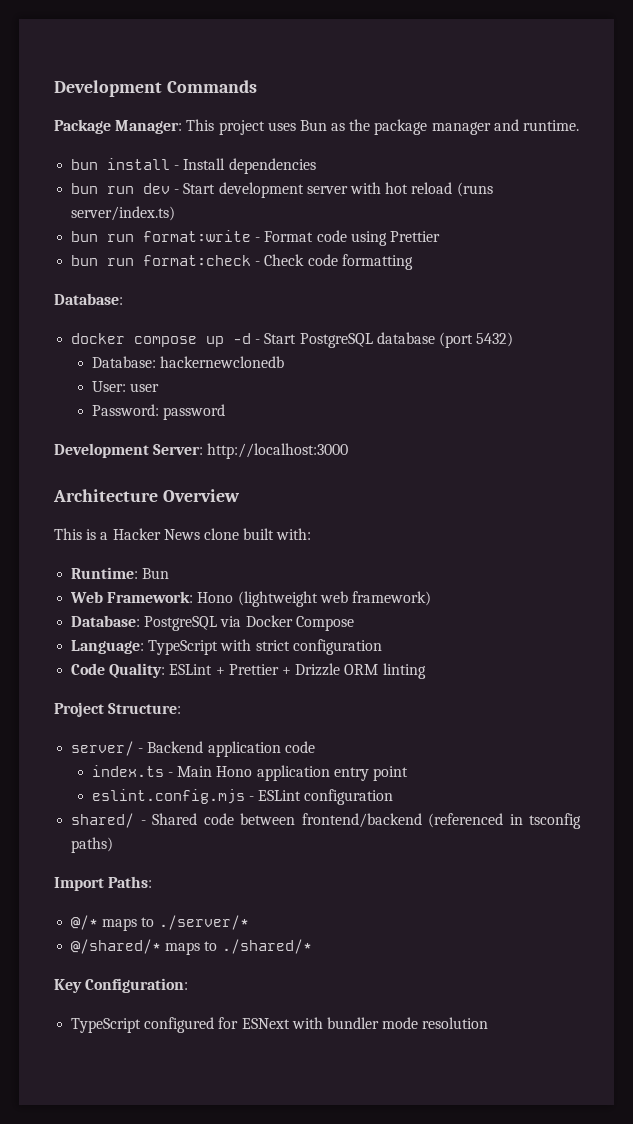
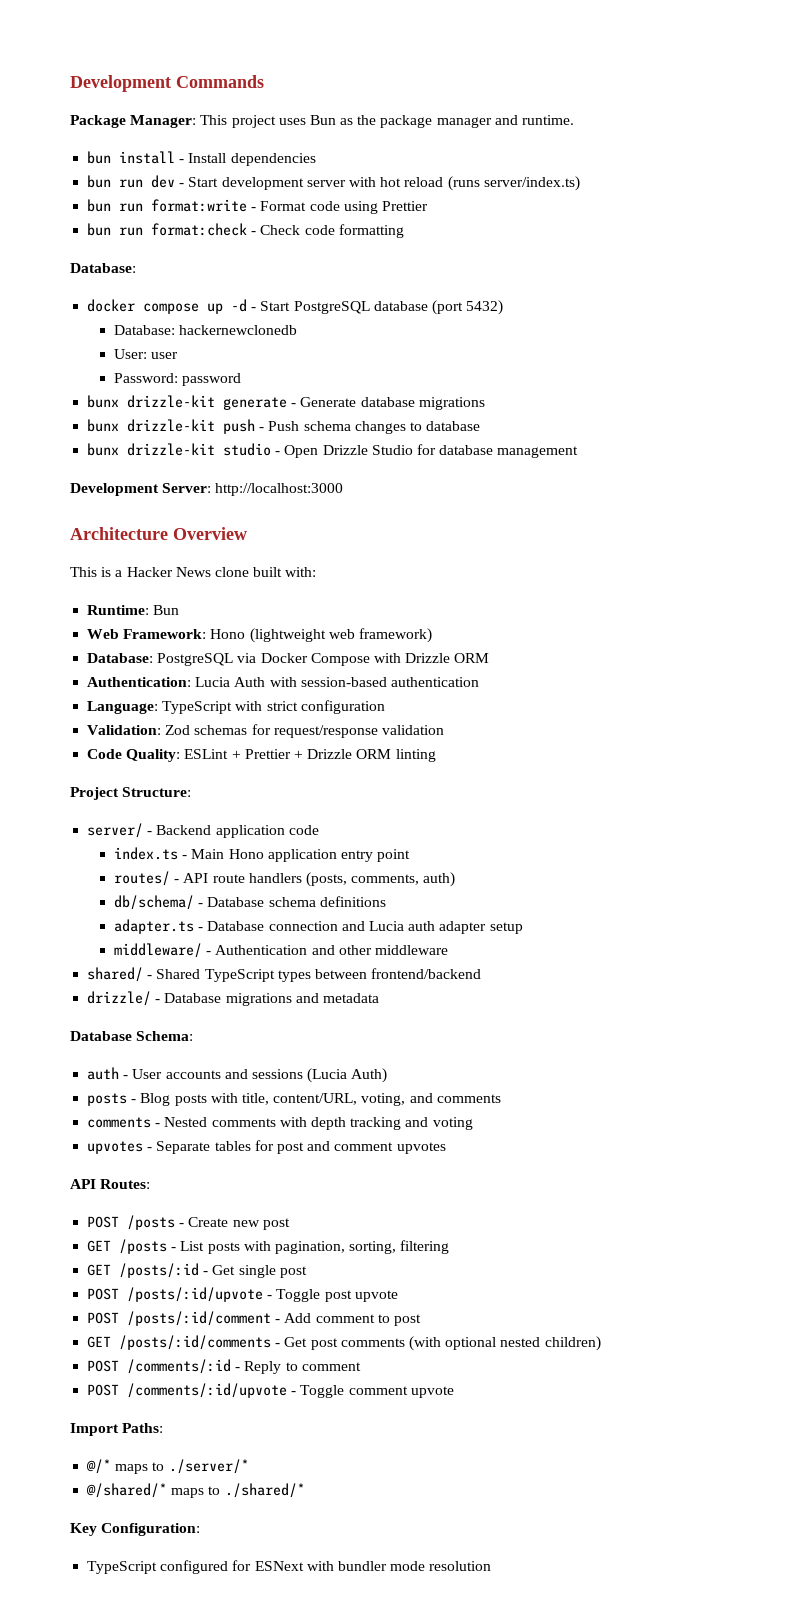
(226, 412) none -> [87,395,485,410] [87,419,481,434] [87,443,579,458] // bunx drizzle-kit generate - Generate database migrations // bunx drizzle-kit push - Push schema changes to database // bunx drizzle-kit studio - Open Drizzle Studio for database management
(354, 623) none -> [373,653,490,663] [87,677,479,687] with Drizzle ORM // Authentication: Lucia Auth with session-based authentication
(382, 647) none -> [87,724,444,738] // Validation: Zod schemas for request/response validation
[91,789,394,805] eslint.config.mjs - ESLint configuration -> [114,871,456,887] [114,895,386,910] [114,919,523,934] [114,943,448,958] routes/ - API route handlers (posts, comments, auth) // db/schema/ - Database schema definitions // adapter.ts - Database connection and Lucia auth adapter setup // middleware/ - Authentication and other middleware
[203,813,234,825] code -> [204,969,311,982] TypeScript types
[428,813,581,829] [71,837,114,853] (referenced in tsconfig paths) -> [87,991,379,1006] [70,1031,194,1041] [87,1067,388,1083] [87,1093,501,1106] [87,1117,473,1130] [87,1140,446,1154] [70,1179,151,1189] [87,1215,290,1230] [87,1239,450,1254] [87,1263,307,1278] [87,1287,398,1302] [87,1311,421,1326] [87,1335,601,1351] [87,1359,361,1374] [87,1383,454,1398] // drizzle/ - Database migrations and metadata // Database Schema: // auth - User accounts and sessions (Lucia Auth) // posts - Blog posts with title, content/URL, voting, and comments // comments - Nested comments with depth tracking and voting // upvotes - Separate tables for post and comment upvotes // API Routes: // POST /posts - Create new post // GET /posts - List posts with pagination, sorting, filtering // GET /posts/:id - Get single post // POST /posts/:id/upvote - Toggle post upvote // POST /posts/:id/comment - Add comment to post // GET /posts/:id/comments - Get post comments (with optional nested children) // POST /comments/:id - Reply to comment // POST /comments/:id/upvote - Toggle comment upvote

